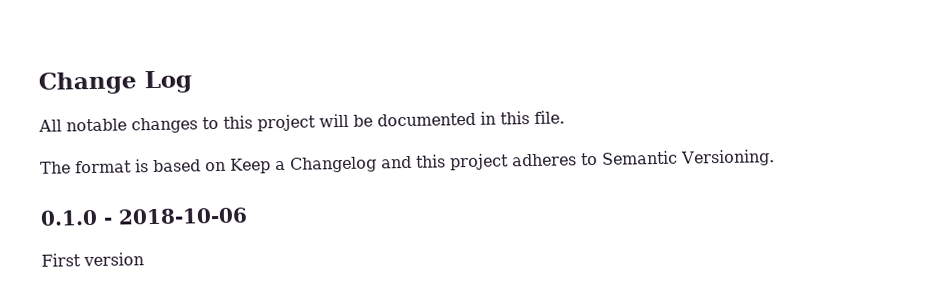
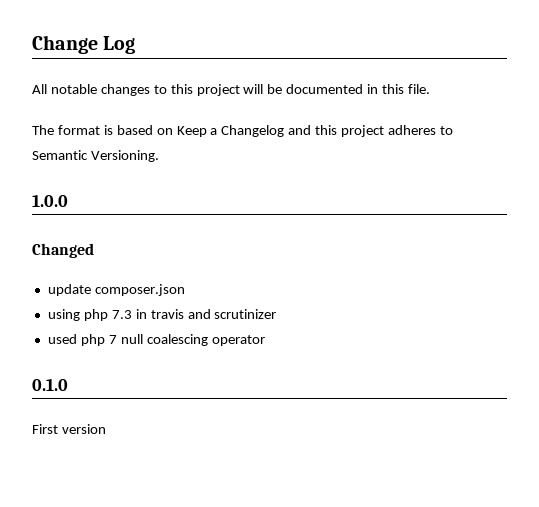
(775, 158) none -> [32,194,68,207] [32,243,94,258] [47,284,185,296] [47,309,277,321] [47,334,265,346] // 1.0.0 // Changed // update composer.json // using php 7.3 in travis and scrutinizer // used php 7 null coalescing operator
[103,207,248,225] - 2018-10-06 -> (68, 384) none

